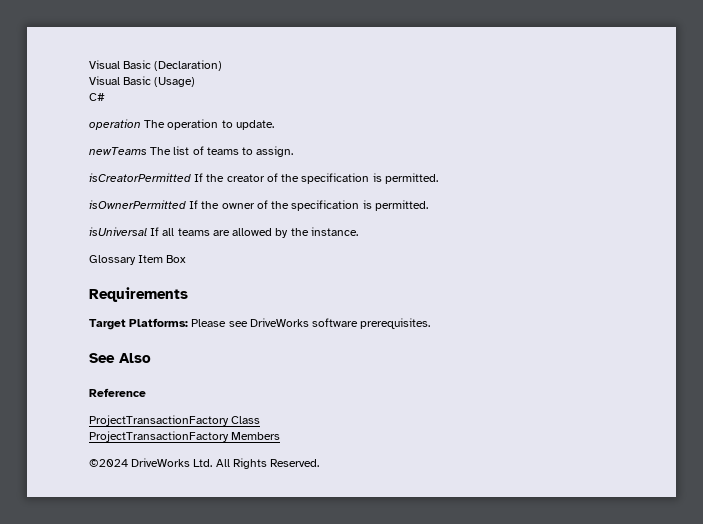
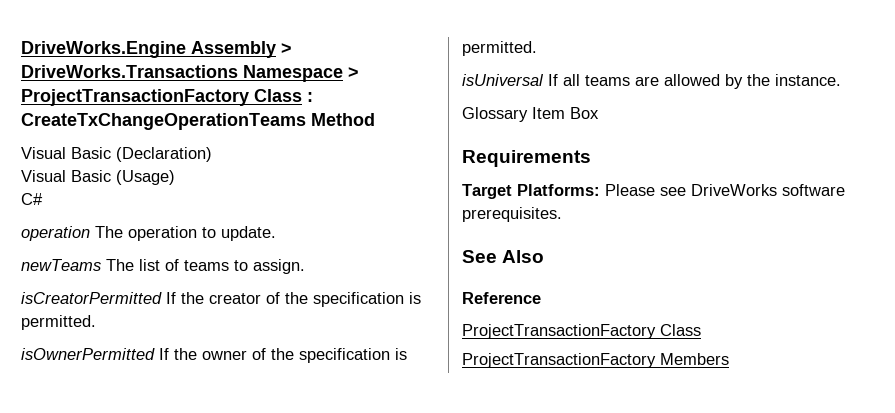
(89, 64) none -> [21,41,292,58] [21,65,359,82] [21,89,313,106] [21,113,375,130] DriveWorks.Engine Assembly > DriveWorks.Transactions Namespace > ProjectTransactionFactory Class : CreateTxChangeOperationTeams Method //
[89,458,320,469] // ©2024 DriveWorks Ltd. All Rights Reserved. -> (729, 359) none

